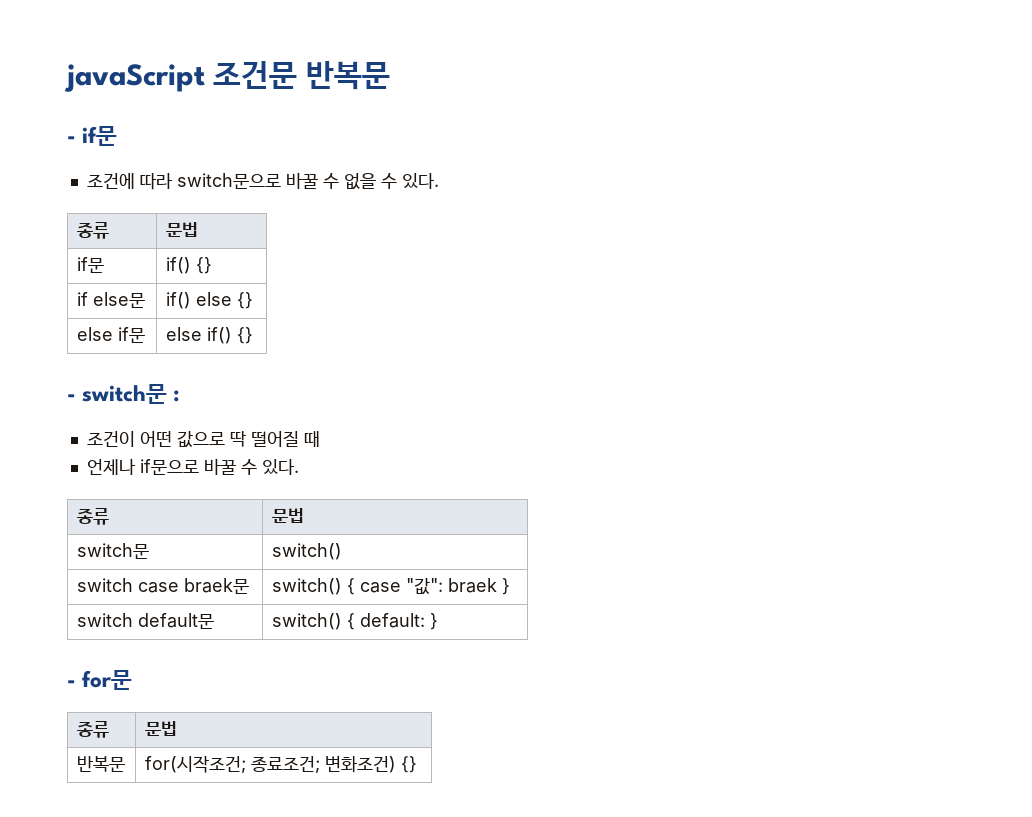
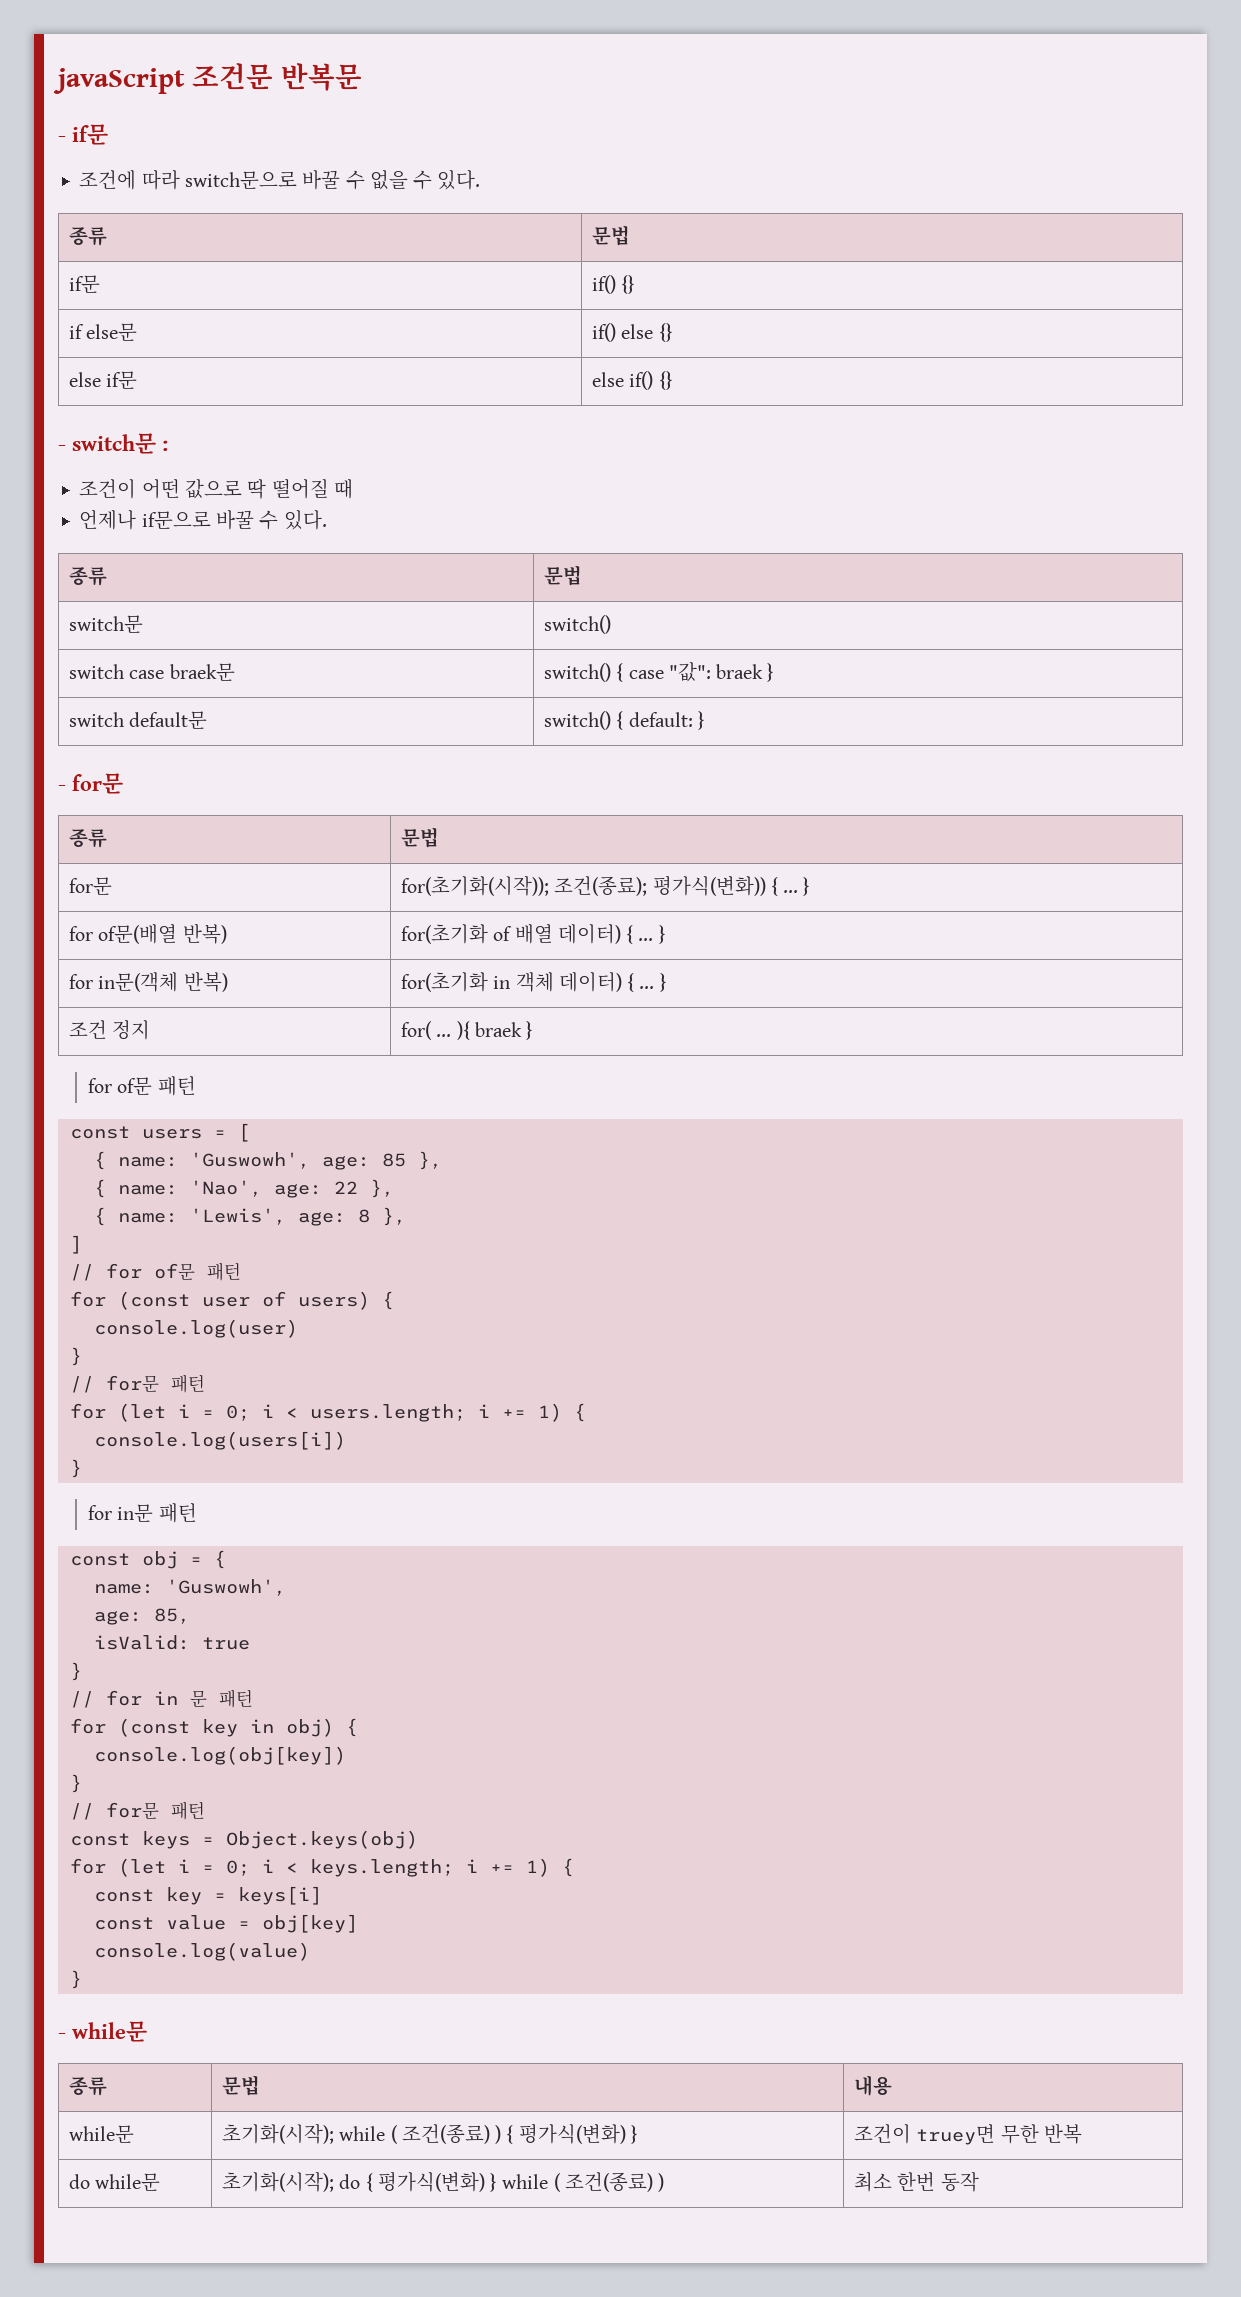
[76,756,125,772] [144,755,417,773] 반복문 | for(시작조건; 종료조건; 변화조건) {} -> [69,877,113,895] [401,875,811,896] [69,924,227,944] [401,924,666,944] [69,972,228,992] [401,972,667,992] [69,1020,151,1040] [401,1021,534,1040] [88,1076,196,1096] [69,1123,250,1142] [93,1151,442,1170] [93,1179,394,1198] [93,1207,406,1226] [69,1235,82,1254] [69,1262,241,1281] [69,1291,394,1310] [93,1319,298,1338] [69,1347,82,1366] [69,1374,205,1393] [69,1403,586,1422] [93,1431,346,1450] [69,1459,82,1478] [88,1503,197,1523] [69,1550,226,1569] [93,1579,286,1596] [93,1608,190,1625] [93,1635,250,1650] [69,1662,82,1681] [69,1689,253,1708] [69,1718,358,1737] [93,1746,346,1765] [69,1774,82,1793] [69,1801,205,1820] [69,1830,418,1849] [69,1858,574,1877] [93,1886,322,1905] [93,1914,358,1933] [93,1942,310,1961] [69,1970,82,1989] [58,2021,147,2042] [69,2077,108,2096] [222,2075,261,2096] [854,2075,893,2096] [69,2125,135,2143] [222,2123,638,2144] [854,2124,1082,2145] [69,2173,161,2191] [222,2171,665,2192] [854,2172,979,2192] for문 | for(초기화(시작)); 조건(종료); 평가식(변화)) { ... } // for of문(배열 반복) | for(초기화 of 배열 데이터) { ... } // for in문(객체 반복) | for(초기화 in 객체 데이터) { ... } // 조건 정지 | for( ... ){ braek } // for of문 패턴 // const users = [ // { name: 'Guswowh', age: 85 }, // { name: 'Nao', age: 22 }, // { name: 'Lewis', age: 8 }, // ] // // for of문 패턴 // for (const user of users) { // console.log(user) // } // // for문 패턴 // for (let i = 0; i < users.length; i += 1) { // console.log(users[i]) // } // for in문 패턴 // const obj = { // name: 'Guswowh', // age: 85, // isValid: true // } // // for in 문 패턴 // for (const key in obj) { // console.log(obj[key]) // } // // for문 패턴 // const keys = Object.keys(obj) // for (let i = 0; i < keys.length; i += 1) { // const key = keys[i] // const value = obj[key] // console.log(value) // } // - while문 // 종류 | 문법 | 내용 // while문 | 초기화(시작); while ( 조건(종료) ) { 평가식(변화) } | 조건이 truey면 무한 반복 // do while문 | 초기화(시작); do { 평가식(변화) } while ( 조건(종료) ) | 최소 한번 동작

